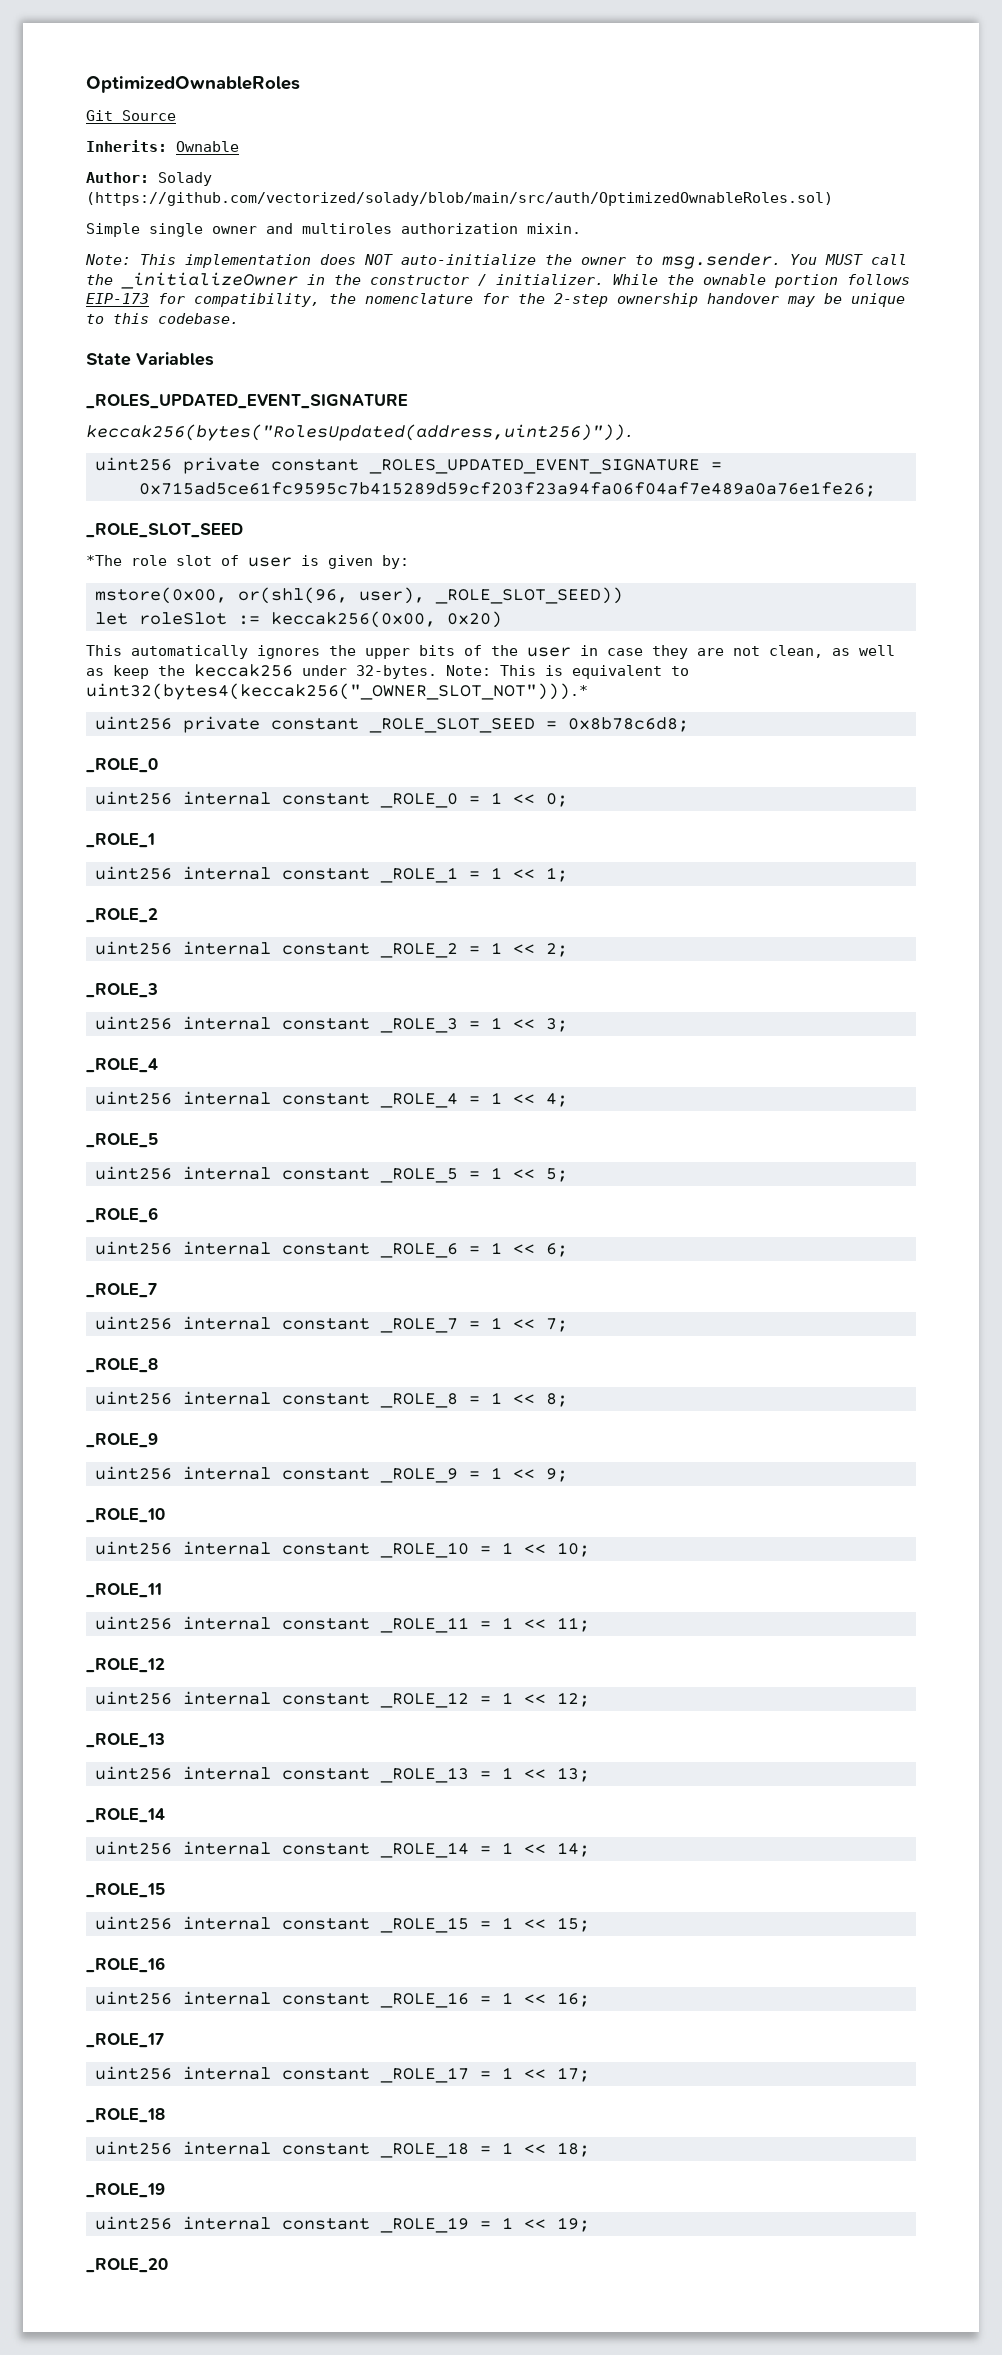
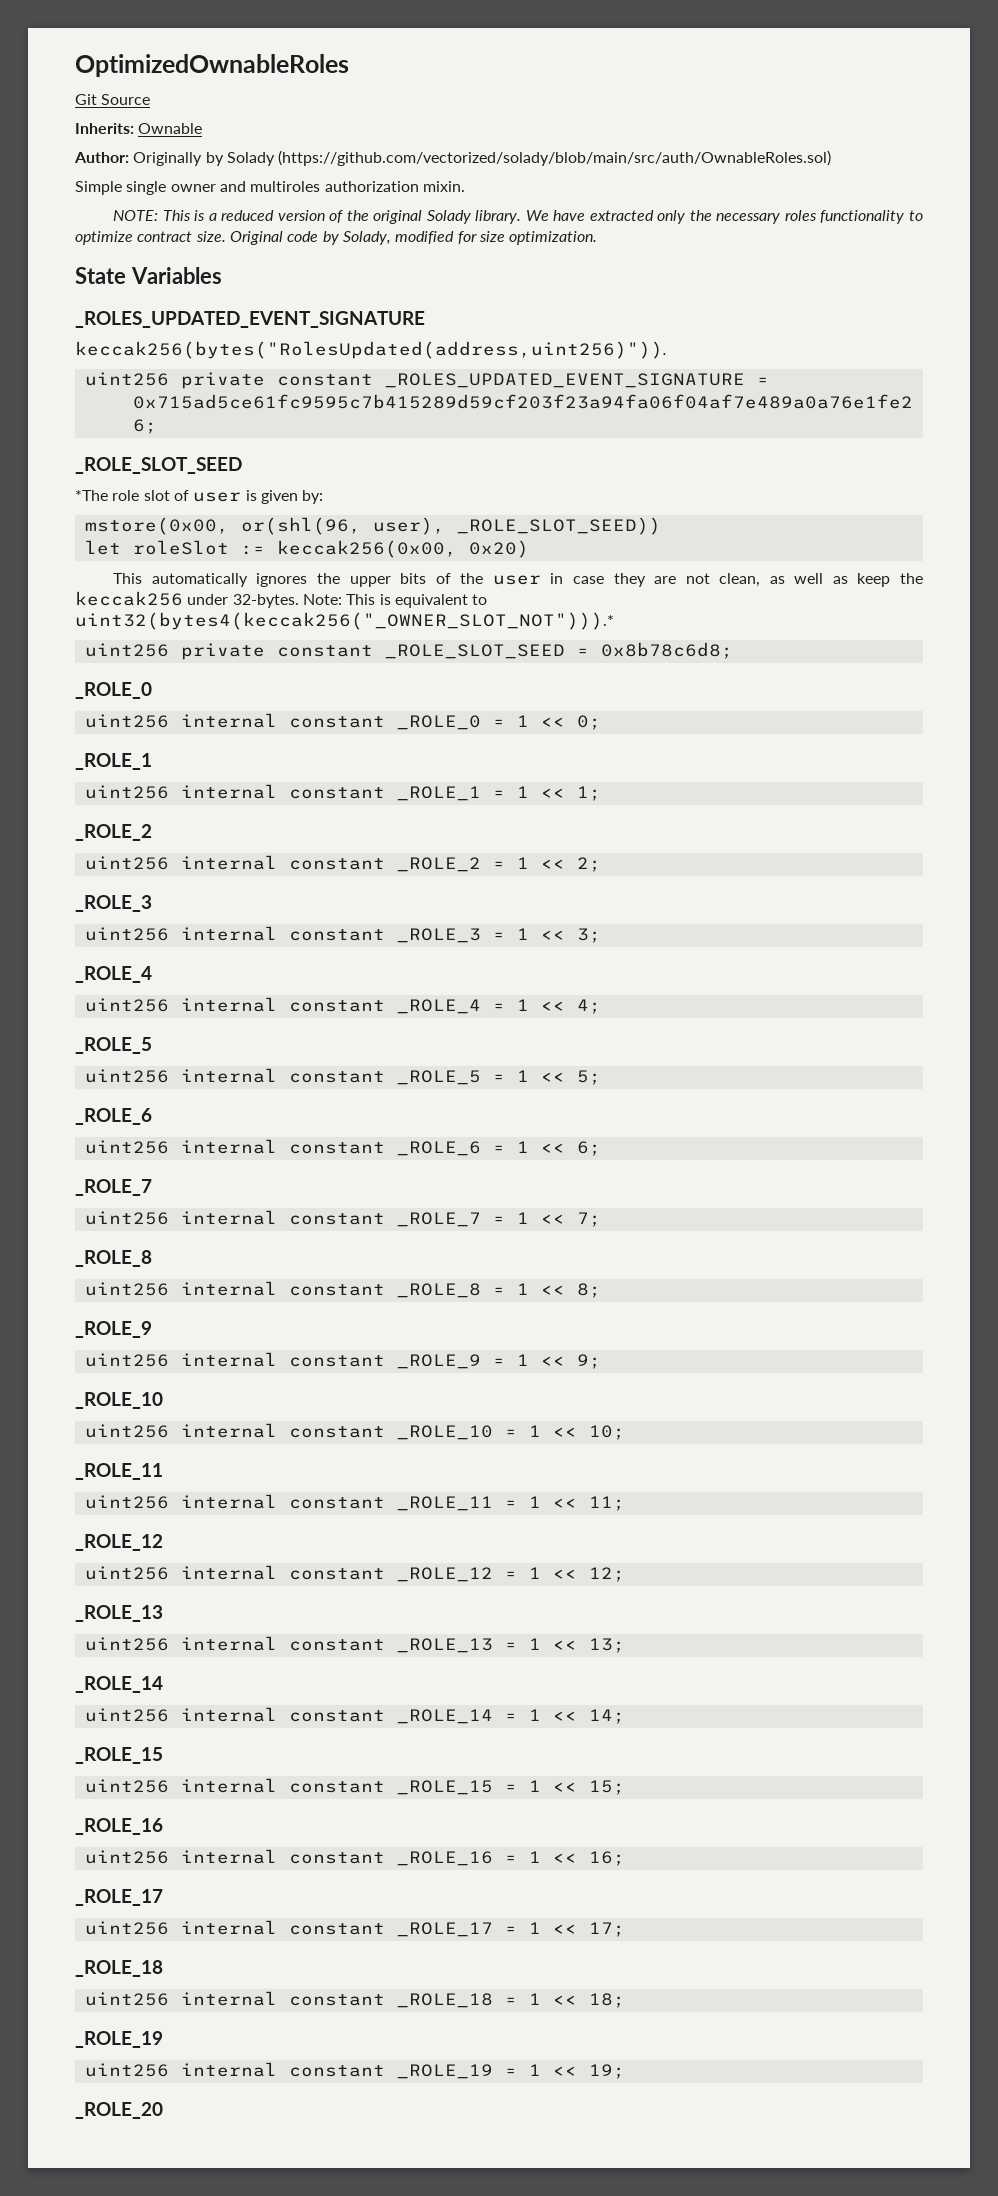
[158,172,212,186] [86,192,833,206] Solady (https://github.com/vectorized/solady/blob/main/src/auth/OptimizedOwnableRoles.sol) -> [133,150,832,166] Originally by Solady (https://github.com/vectorized/solady/blob/main/src/auth/OwnableRoles.sol)
[85,253,907,269] [86,272,910,289] [86,293,905,307] [86,313,239,324] Note: This implementation does NOT auto-initialize the owner to msg.sender. You MUST call the _initializeOwner in the constructor / initializer. While the ownable portion follows EIP-173 for compatibility, the nomenclature for the 2-step ownership handover may be unique to this codebase. -> [113,210,924,224] [75,231,598,245] NOTE: This is a reduced version of the original Solady library. We have extracted only the necessary roles functionality to optimize contract size. Original code by Solady, modified for size optimization.

